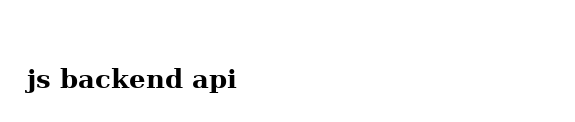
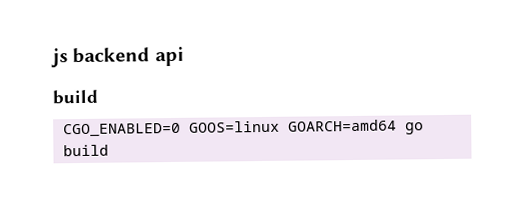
(237, 81) none -> [52,89,98,105] [62,119,424,138] [62,144,109,157] // build // CGO_ENABLED=0 GOOS=linux GOARCH=amd64 go build

